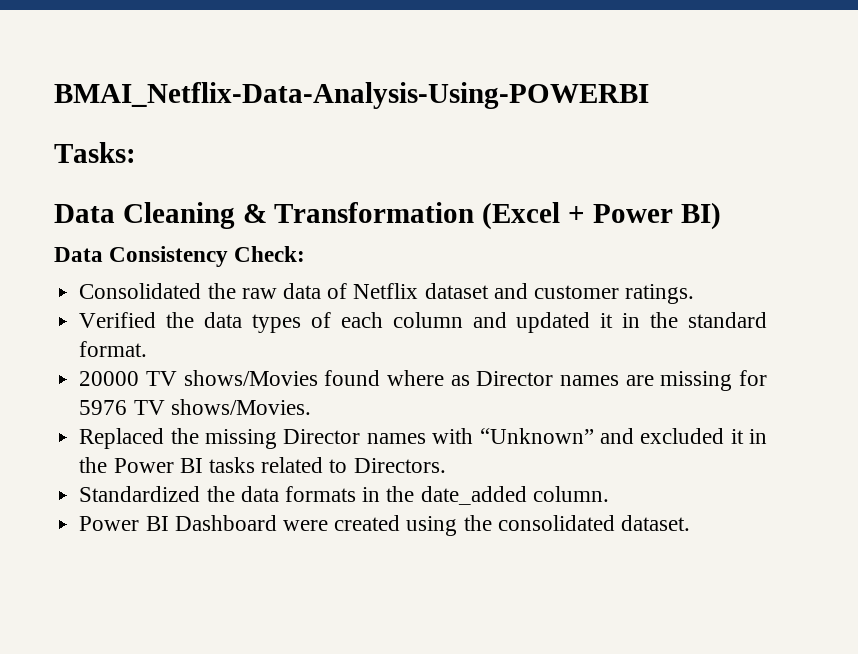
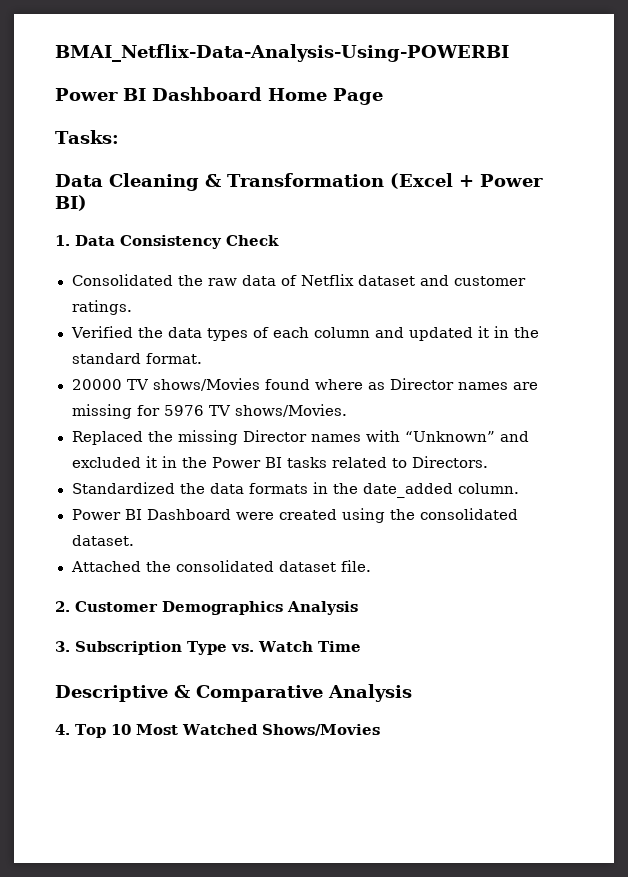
(649, 95) none -> [55,87,383,105] // Power BI Dashboard Home Page
(721, 216) none -> [55,235,70,246] 1.
[234,246,306,262] Check: -> [226,235,279,246] Check
(690, 523) none -> [70,560,371,572] [55,601,358,615] [55,641,361,655] [55,684,412,702] [55,724,380,738] // Attached the consolidated dataset file. // 2. Customer Demographics Analysis // 3. Subscription Type vs. Watch Time // Descriptive & Comparative Analysis // 4. Top 10 Most Watched Shows/Movies

